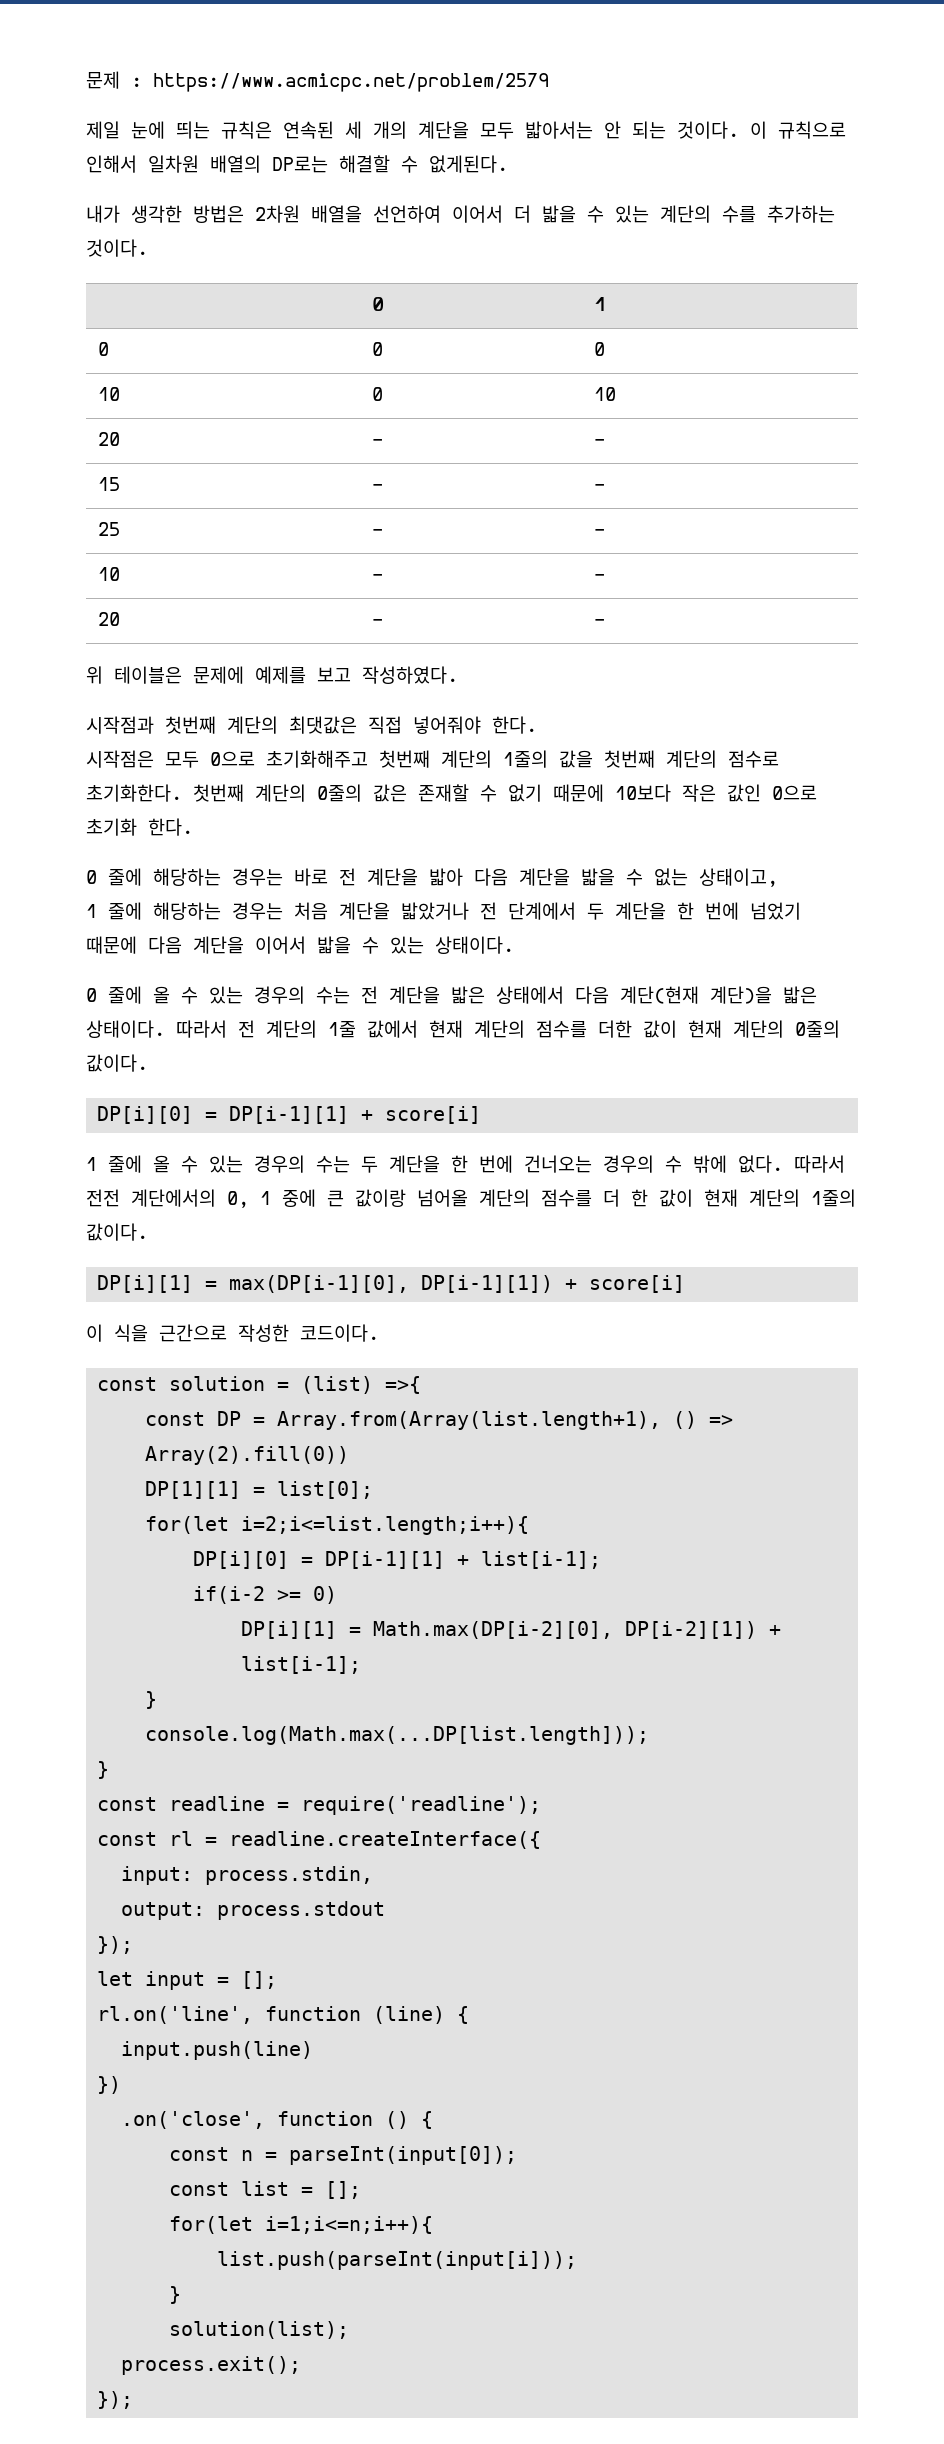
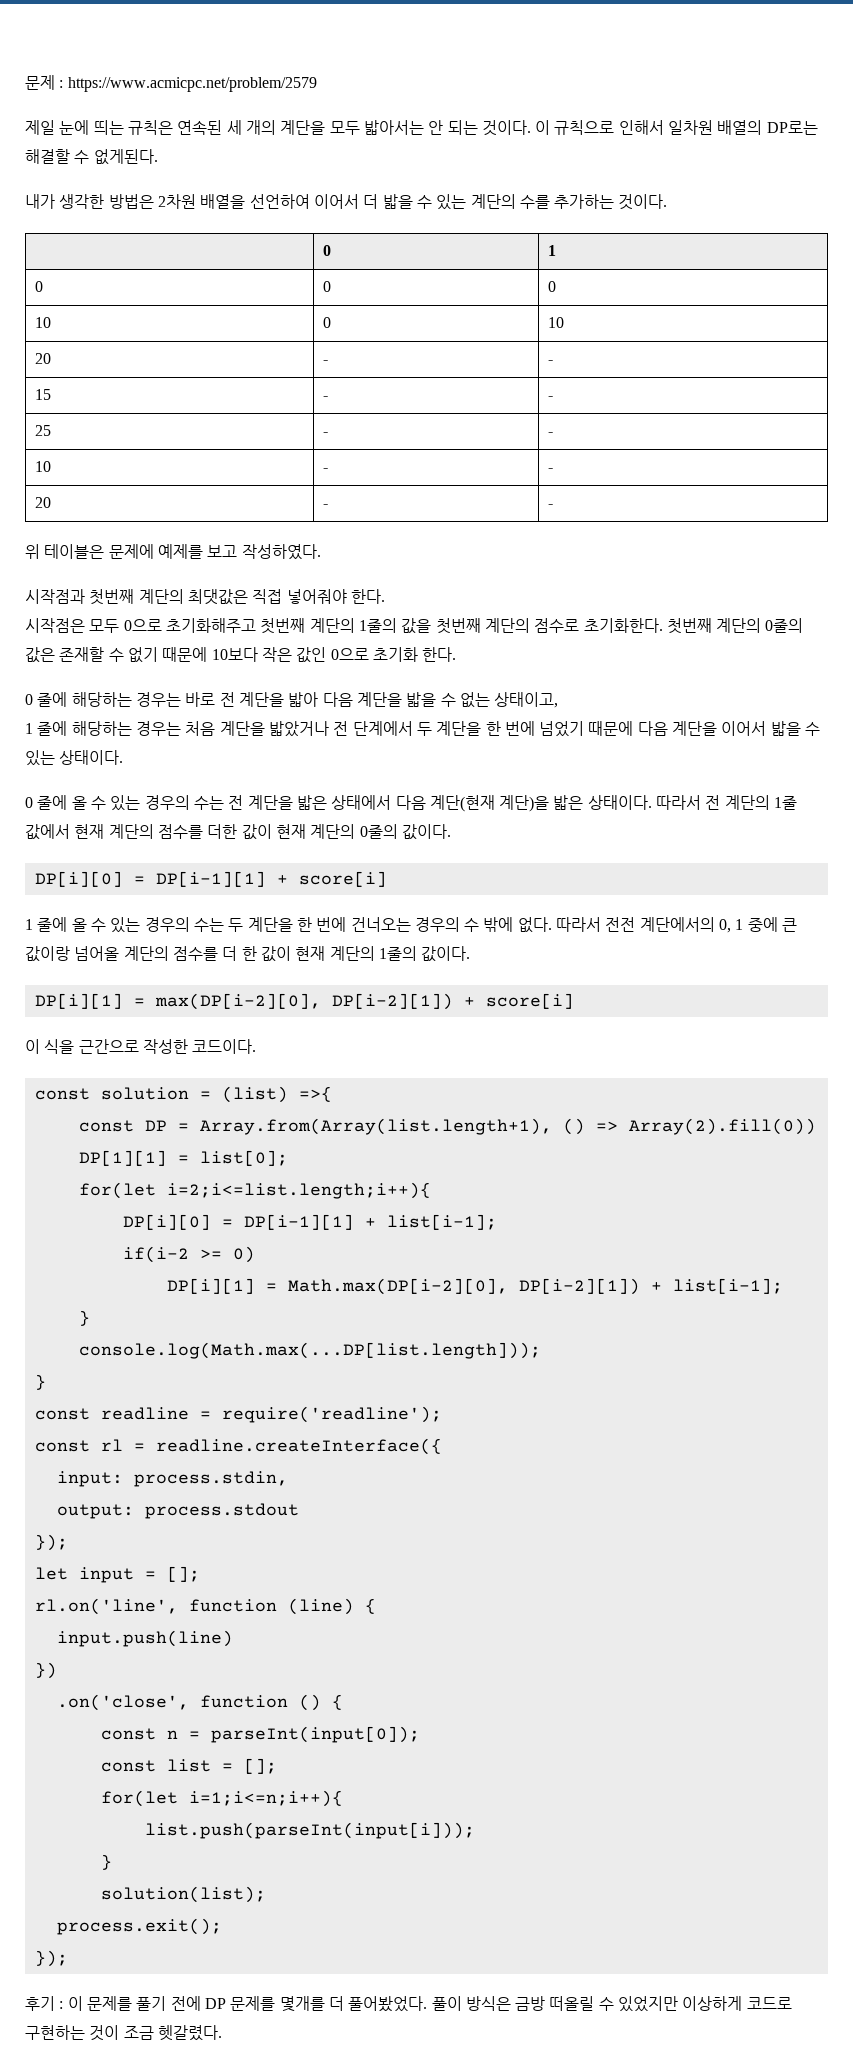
[229,1275,554,1293] max(DP[i-1][0], DP[i-1][1]) -> [154,993,453,1010] max(DP[i-2][0], DP[i-2][1])
(134, 2400) none -> [25,1996,792,2012] [25,2025,222,2041] // 후기 : 이 문제를 풀기 전에 DP 문제를 몇개를 더 풀어봤었다. 풀이 방식은 금방 떠올릴 수 있었지만 이상하게 코드로 구현하는 것이 조금 헷갈렸다.

